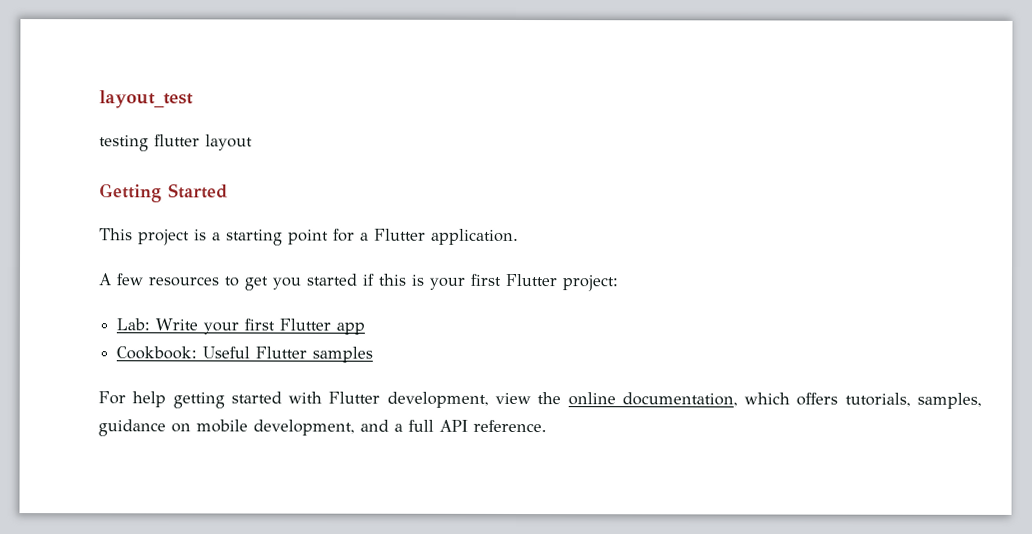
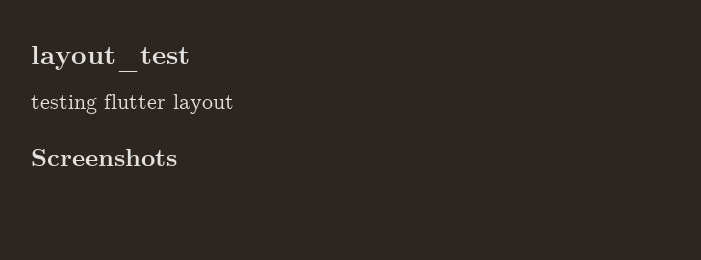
[99,183,228,203] [99,228,519,246] [98,273,618,292] [116,318,366,335] [116,346,374,363] [98,391,983,409] [98,419,547,437] Getting Started // This project is a starting point for a Flutter application. // A few resources to get you started if this is your first Flutter project: // Lab: Write your first Flutter app // Cookbook: Useful Flutter samples // For help getting started with Flutter development, view the online documentation, which offers tutorials, samples, guidance on mobile development, and a full API reference. -> [31,149,177,166] Screenshots

